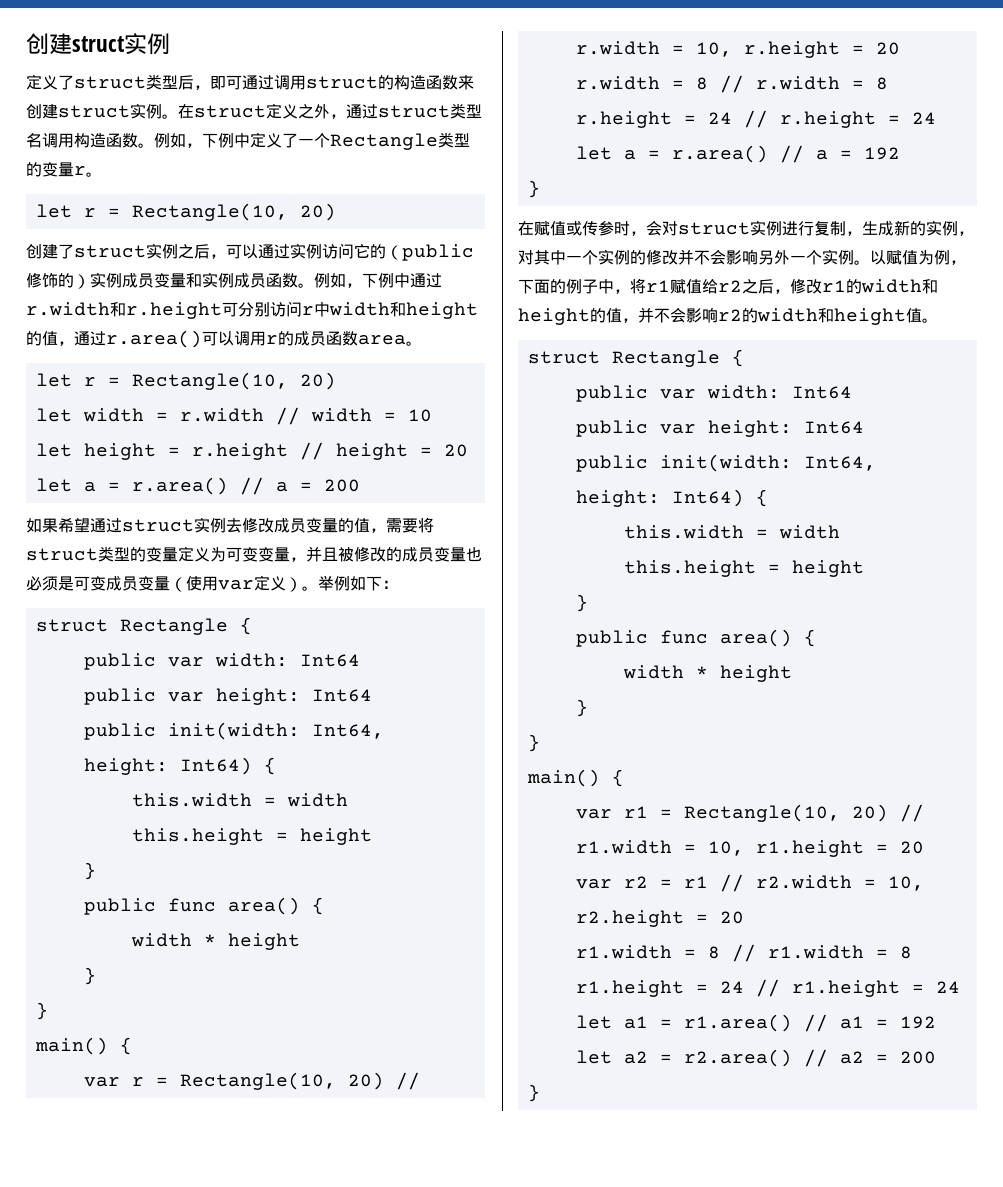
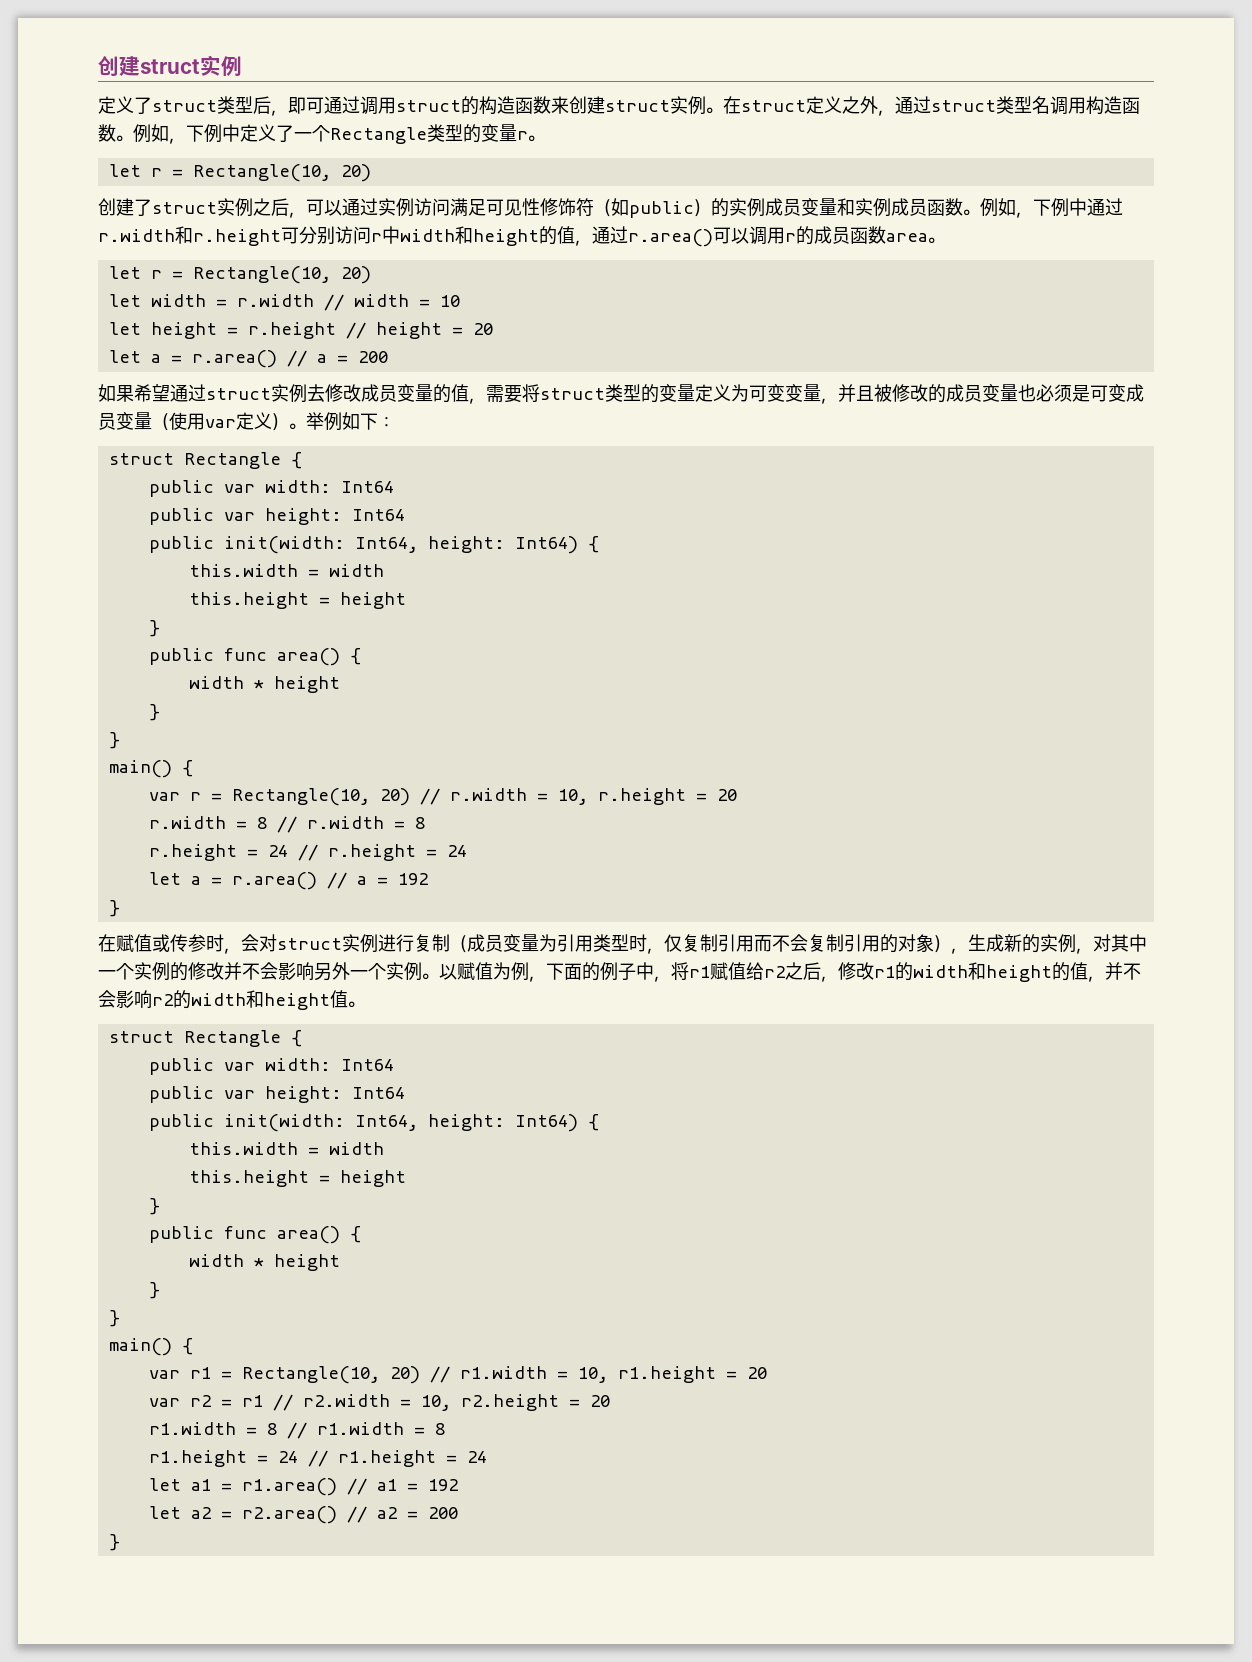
[354,243,474,261] [26,272,90,289] 它的（public修饰的） -> [450,198,729,218] 满足可见性修饰符（如public）的
(846, 228) none -> [450,934,951,954] （成员变量为引用类型时，仅复制引用而不会复制引用的对象）

